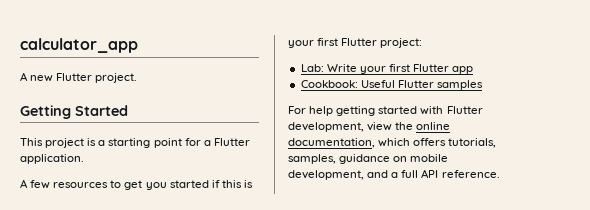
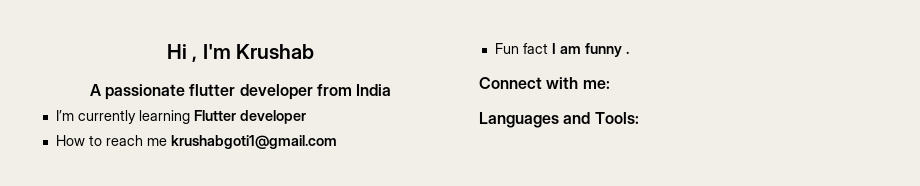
[20,38,138,53] [20,72,138,83] [20,105,128,119] [20,138,250,148] [20,154,84,164] [20,179,253,190] [288,38,423,48] [300,64,474,74] [300,80,483,90] [288,106,483,116] [288,122,451,132] [288,138,497,148] [288,154,449,164] [288,169,500,180] calculator_app // A new Flutter project. // Getting Started // This project is a starting point for a Flutter application. // A few resources to get you started if this is your first Flutter project: // Lab: Write your first Flutter app // Cookbook: Useful Flutter samples // For help getting started with Flutter development, view the online documentation, which offers tutorials, samples, guidance on mobile development, and a full API reference. -> [166,44,315,62] [89,84,392,100] [55,110,306,124] [55,135,337,149] [494,43,629,57] [479,77,610,89] [479,112,639,128] Hi , I'm Krushab // A passionate flutter developer from India // I’m currently learning Flutter developer // How to reach me krushabgoti1@gmail.com // Fun fact I am funny . // Connect with me: // Languages and Tools:

